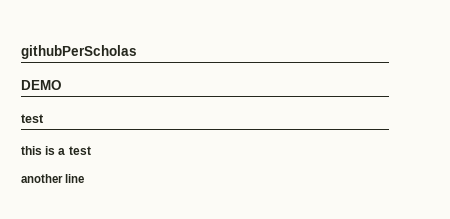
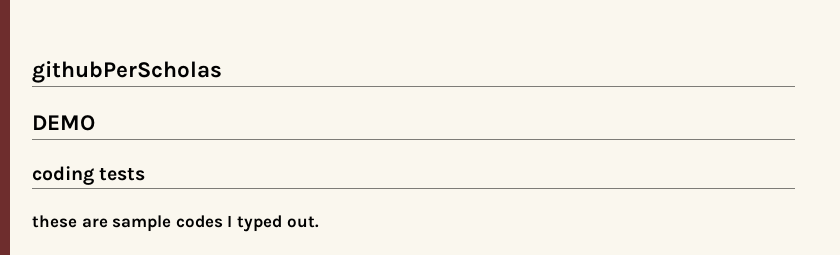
[21,114,44,123] [21,146,91,155] [21,174,85,183] test // this is a test // another line -> [32,166,146,185] [32,215,319,232] coding tests // these are sample codes I typed out.

